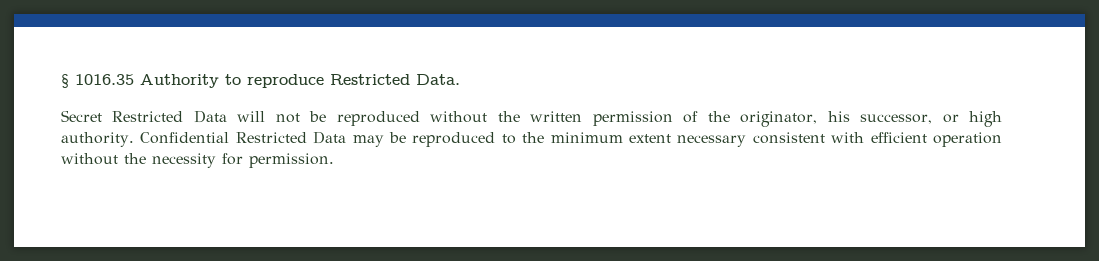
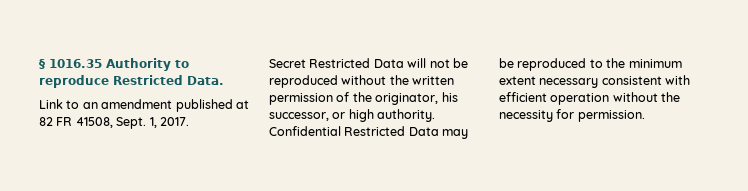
(460, 79) none -> [39,99,249,112] [39,117,189,129] // Link to an amendment published at 82 FR 41508, Sept. 1, 2017.

